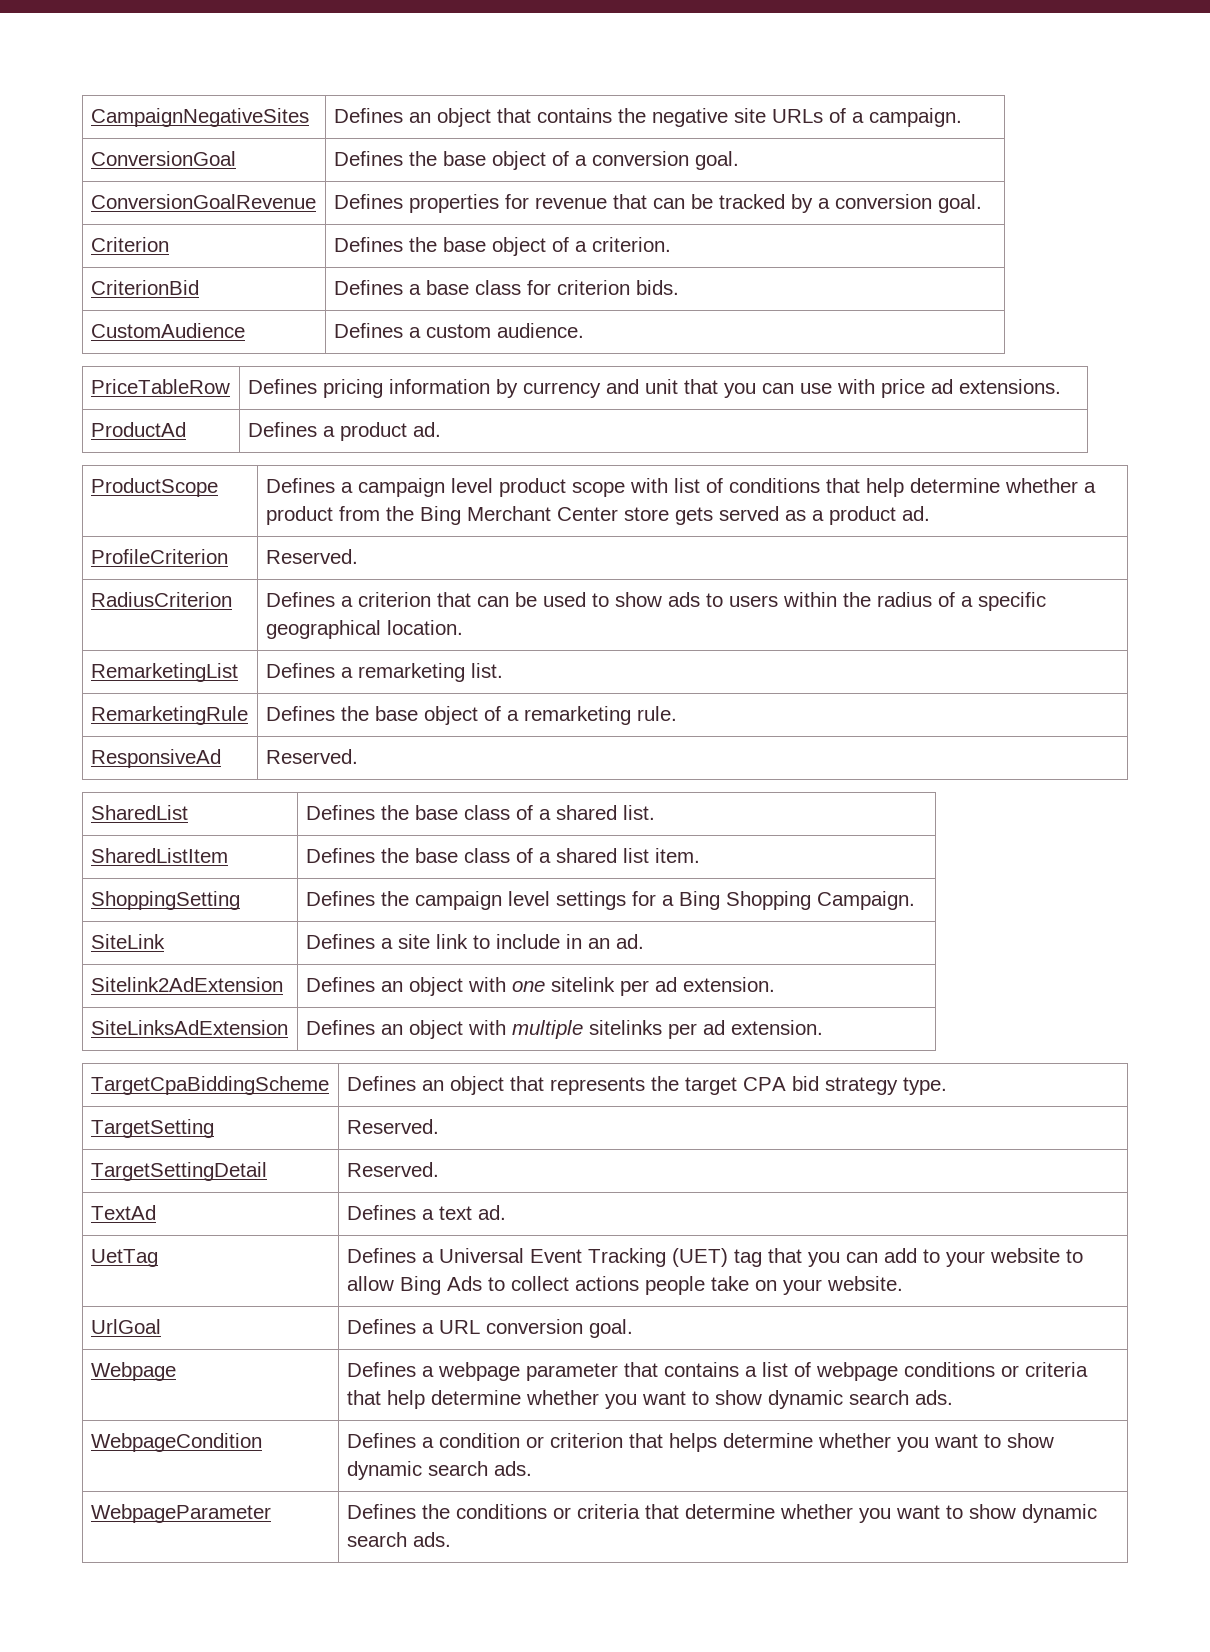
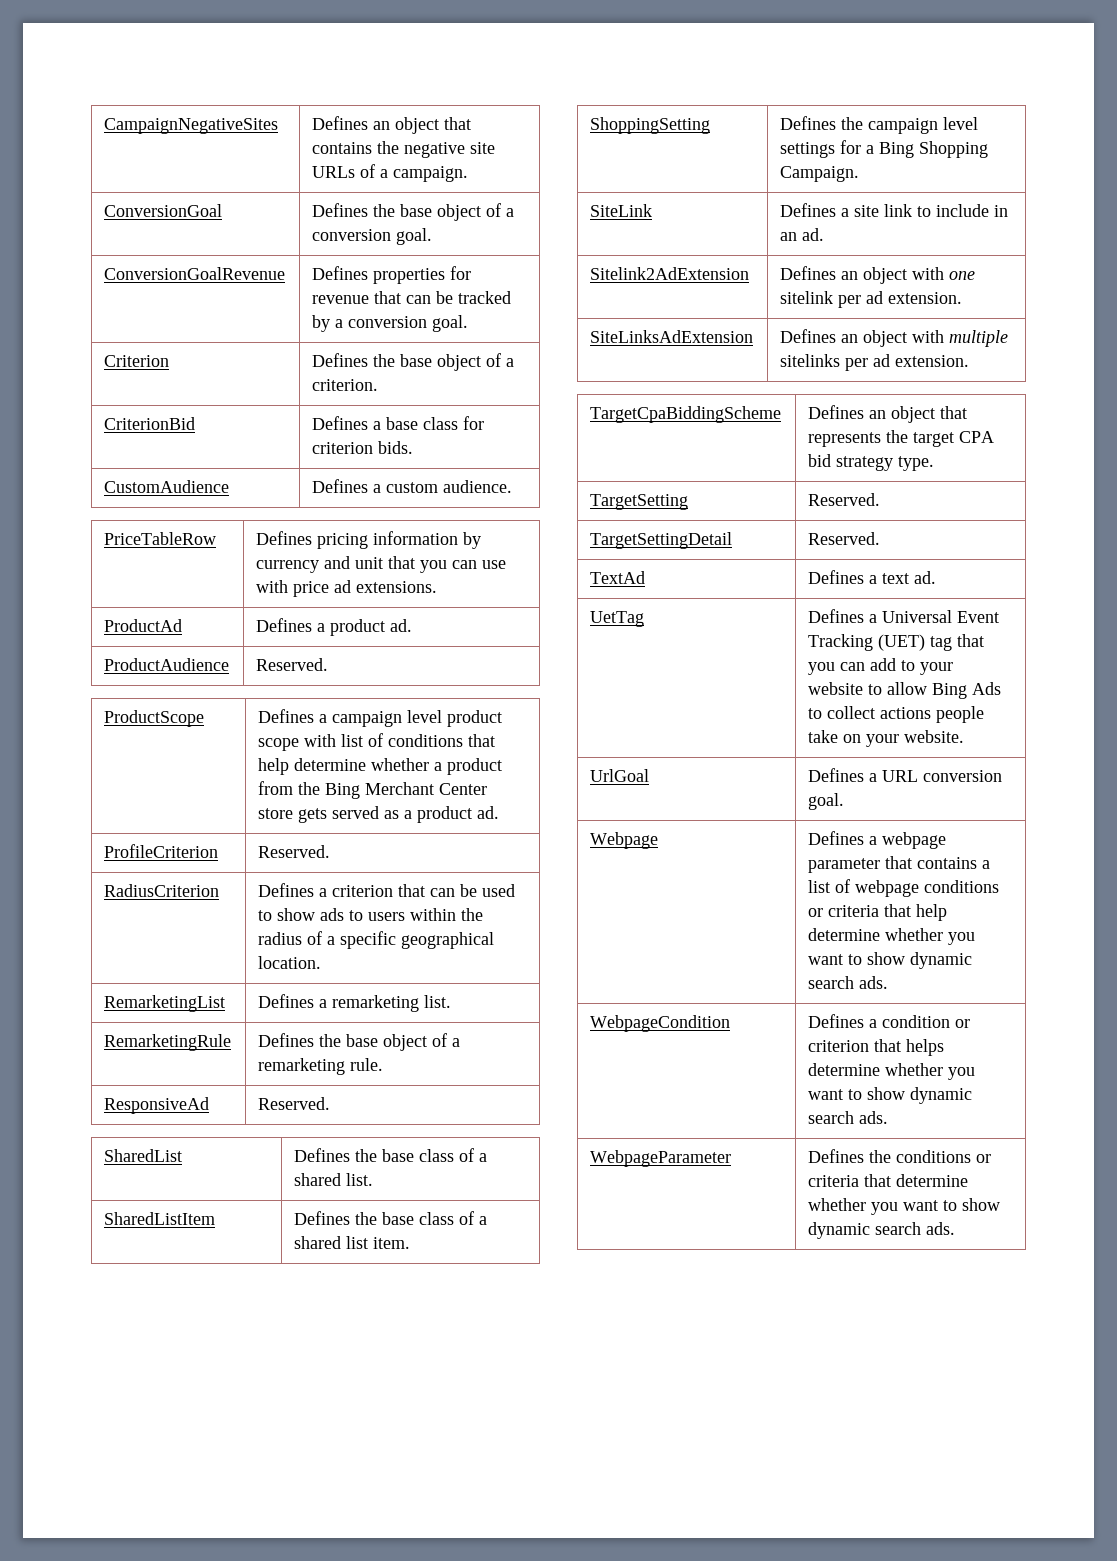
(441, 429) none -> [104,658,230,671] [256,658,329,671] // ProductAudience | Reserved.

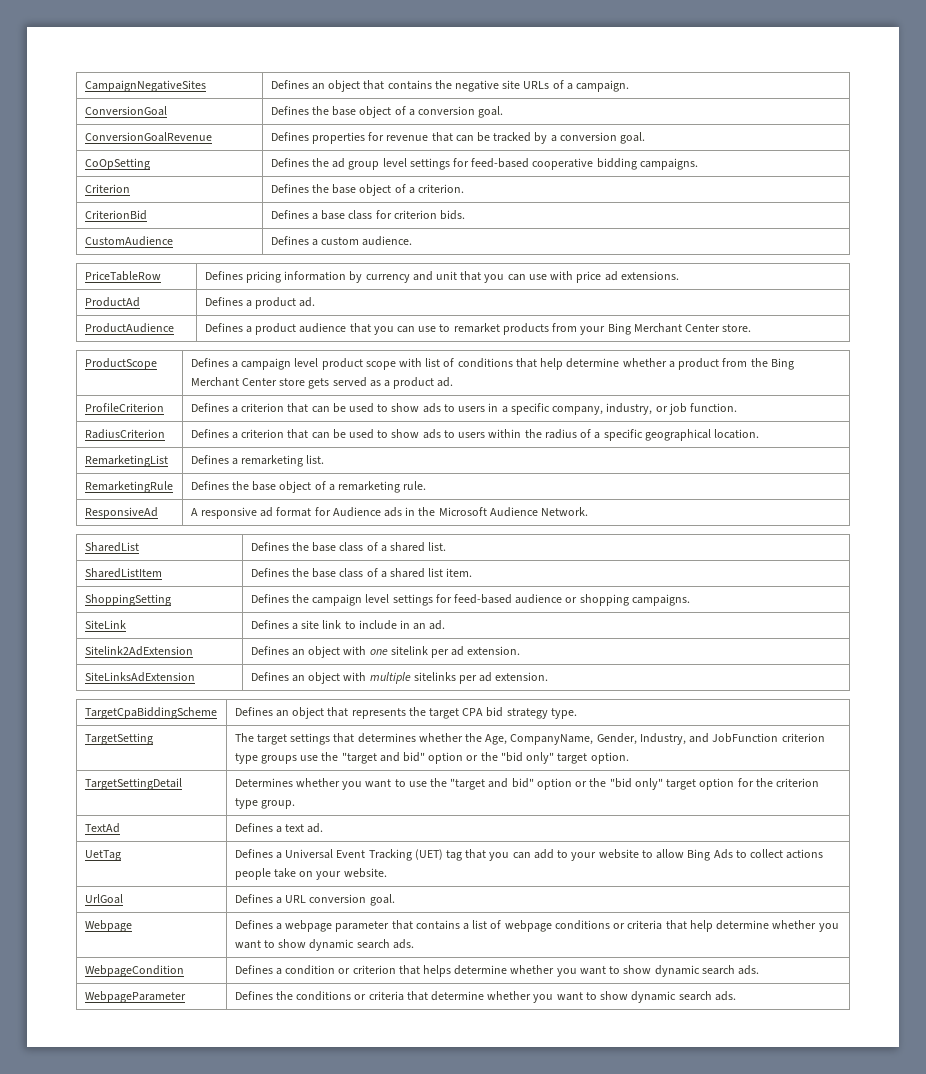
(469, 323) none -> [84,158,150,170] [270,158,698,170] // CoOpSetting | Defines the ad group level settings for feed-based cooperative bidding campaigns.
[256,658,329,671] Reserved. -> [204,323,752,335] Defines a product audience that you can use to remarket products from your Bing Merchant Center store.
[258,845,331,858] Reserved. -> [190,403,738,415] Defines a criterion that can be used to show ads to users in a specific company, industry, or job function.
[258,1097,331,1110] Reserved. -> [190,507,589,519] A responsive ad format for Audience ads in the Microsoft Audience Network.
[866,141,989,158] [780,166,860,182] a Bing Shopping Campaign. -> [453,594,690,606] feed-based audience or shopping campaigns.
[808,493,881,506] [590,532,733,549] [808,532,881,545] Reserved. // TargetSettingDetail | Reserved. -> [234,733,825,745] [234,752,629,764] [84,778,182,790] [234,778,820,790] [234,798,295,809] The target settings that determines whether the Age, CompanyName, Gender, Industry, and JobFunction criterion type groups use the "target and bid" option or the "bid only" target option. // TargetSettingDetail | Determines whether you want to use the "target and bid" option or the "bid only" target option for the criterion type group.

